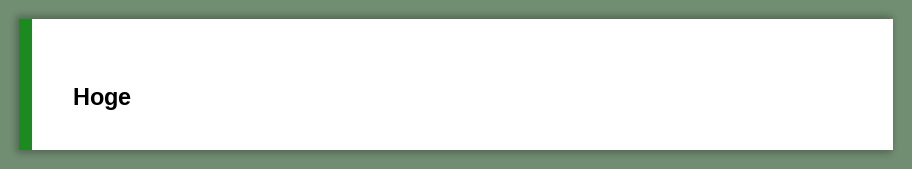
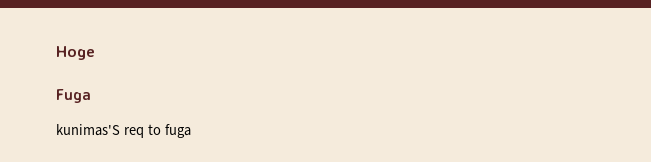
(131, 99) none -> [56,89,91,103] [56,124,191,138] // Fuga // kunimas'S req to fuga

